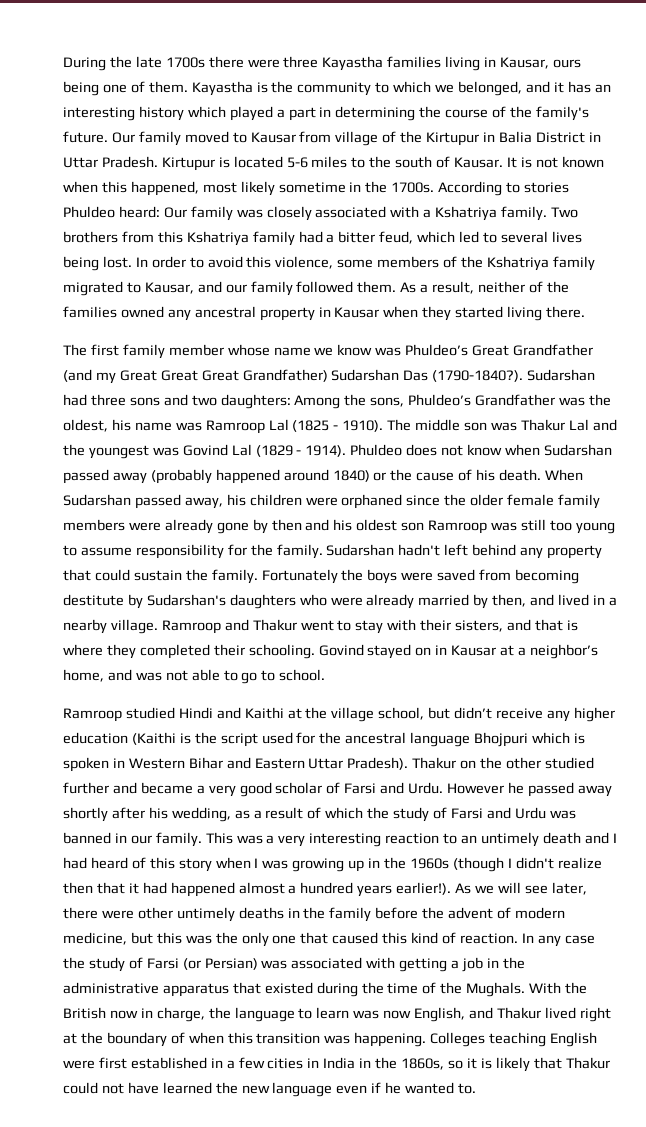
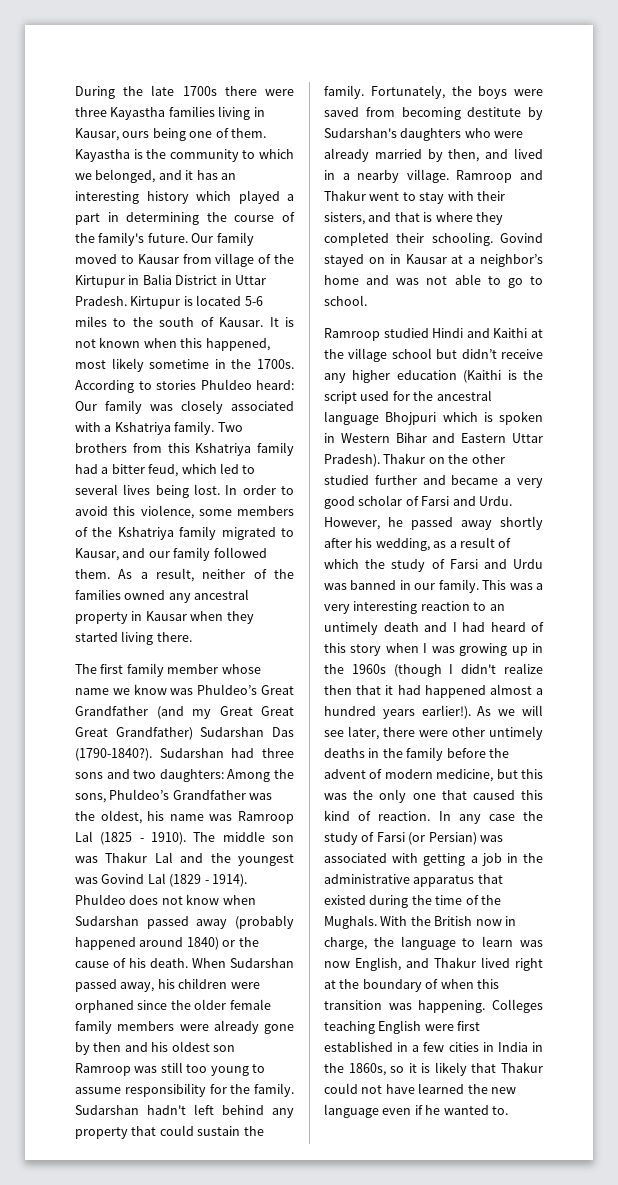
[261,569,338,584] Fortunately -> [370,85,445,99] Fortunately,
[63,669,104,682] home, -> [324,275,359,285] home
[378,707,425,720] school, -> [391,348,432,359] school
[447,783,505,794] However -> [324,517,380,530] However,

